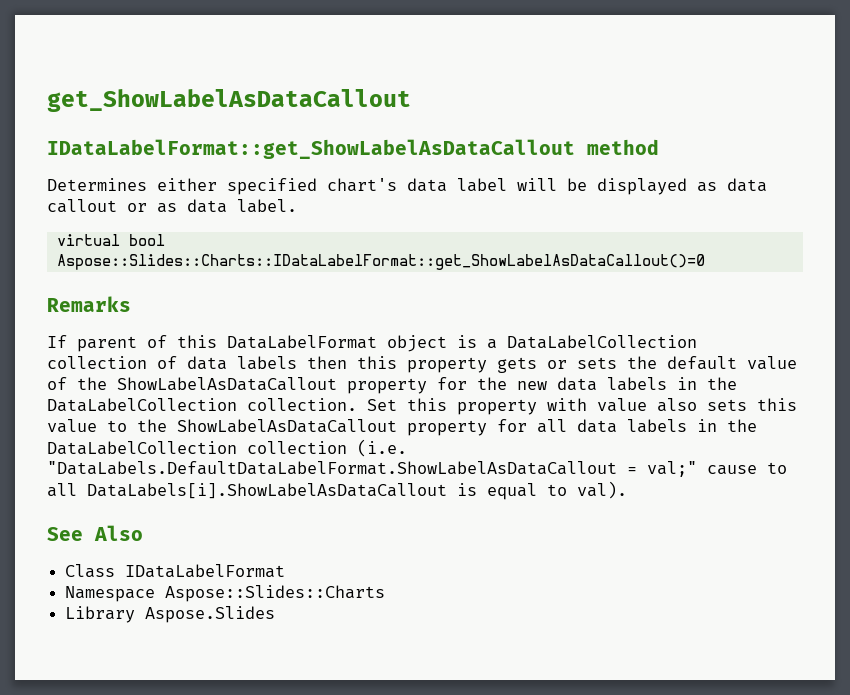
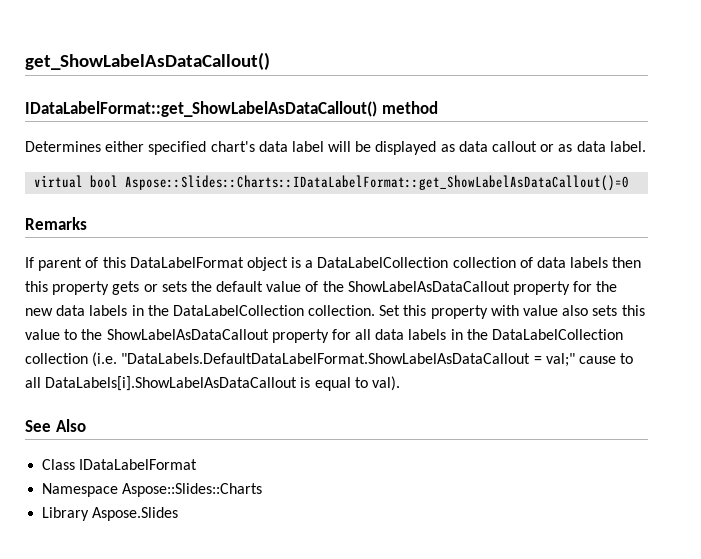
[47,89,411,112] [47,139,575,159] get_ShowLabelAsDataCallout // IDataLabelFormat::get_ShowLabelAsDataCallout -> [25,52,270,70] [25,101,377,117] get_ShowLabelAsDataCallout() // IDataLabelFormat::get_ShowLabelAsDataCallout()

